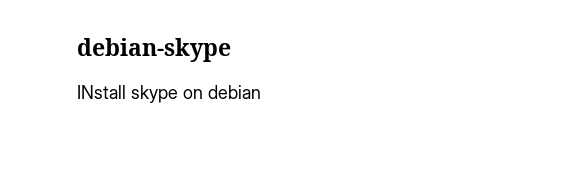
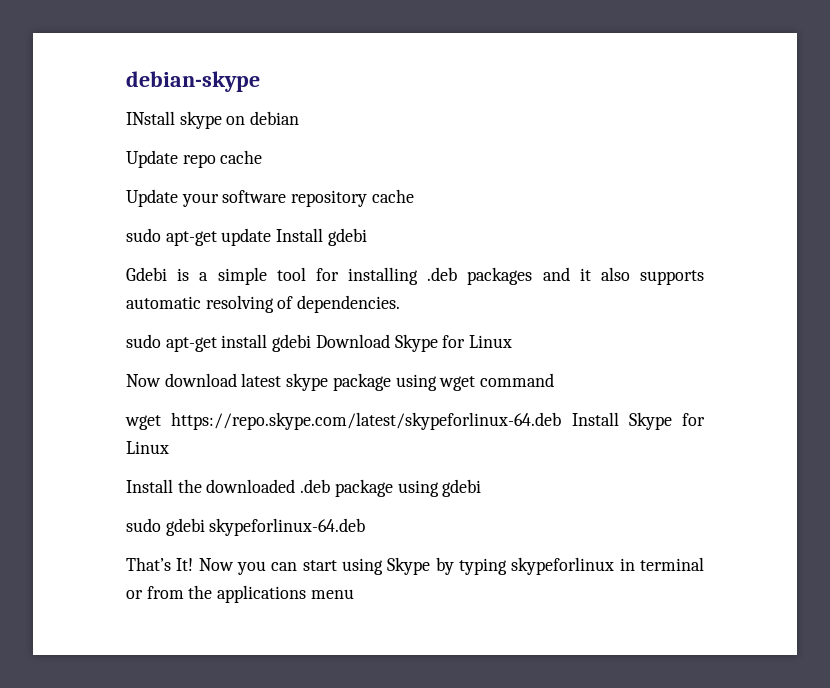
(261, 92) none -> [126,150,263,168] [126,189,414,207] [126,228,367,246] [126,267,705,285] [126,295,401,313] [126,334,513,352] [126,373,555,391] [125,412,705,430] [126,441,169,454] [126,479,482,497] [126,518,366,536] [126,557,704,575] [126,585,354,603] // Update repo cache // Update your software repository cache // sudo apt-get update Install gdebi // Gdebi is a simple tool for installing .deb packages and it also supports automatic resolving of dependencies. // sudo apt-get install gdebi Download Skype for Linux // Now download latest skype package using wget command // wget https://repo.skype.com/latest/skypeforlinux-64.deb Install Skype for Linux // Install the downloaded .deb package using gdebi // sudo gdebi skypeforlinux-64.deb // That’s It! Now you can start using Skype by typing skypeforlinux in terminal or from the applications menu

